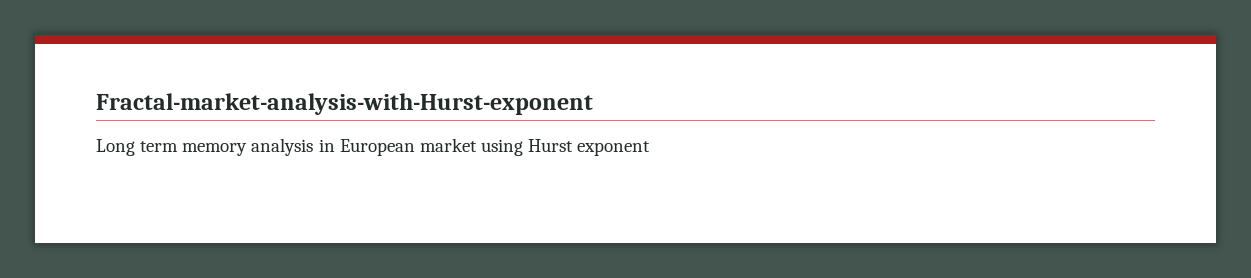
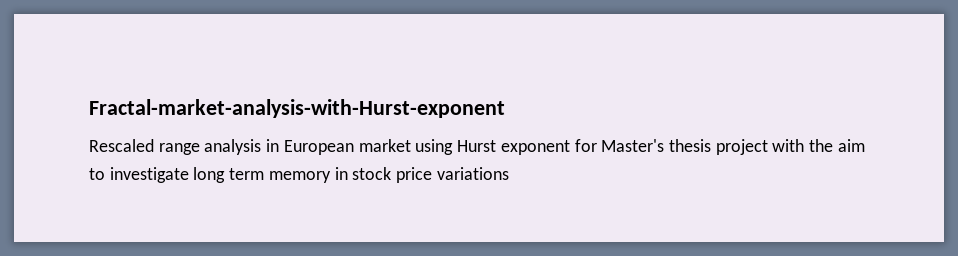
[96,139,248,156] Long term memory -> [89,139,200,155] Rescaled range
(651, 148) none -> [574,139,865,155] [89,167,509,183] for Master's thesis project with the aim to investigate long term memory in stock price variations

